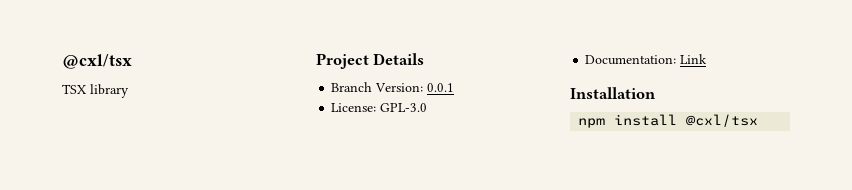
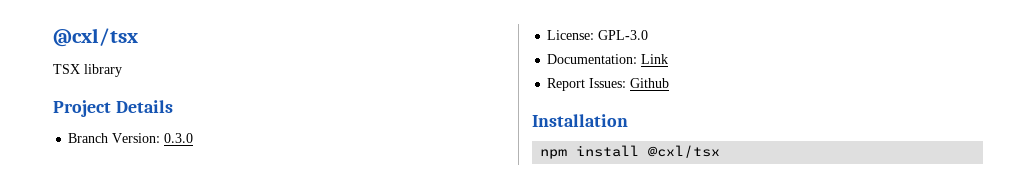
[427,83,455,92] 0.0.1 -> [164,133,194,143] 0.3.0
(708, 59) none -> [547,78,670,91] // Report Issues: Github

